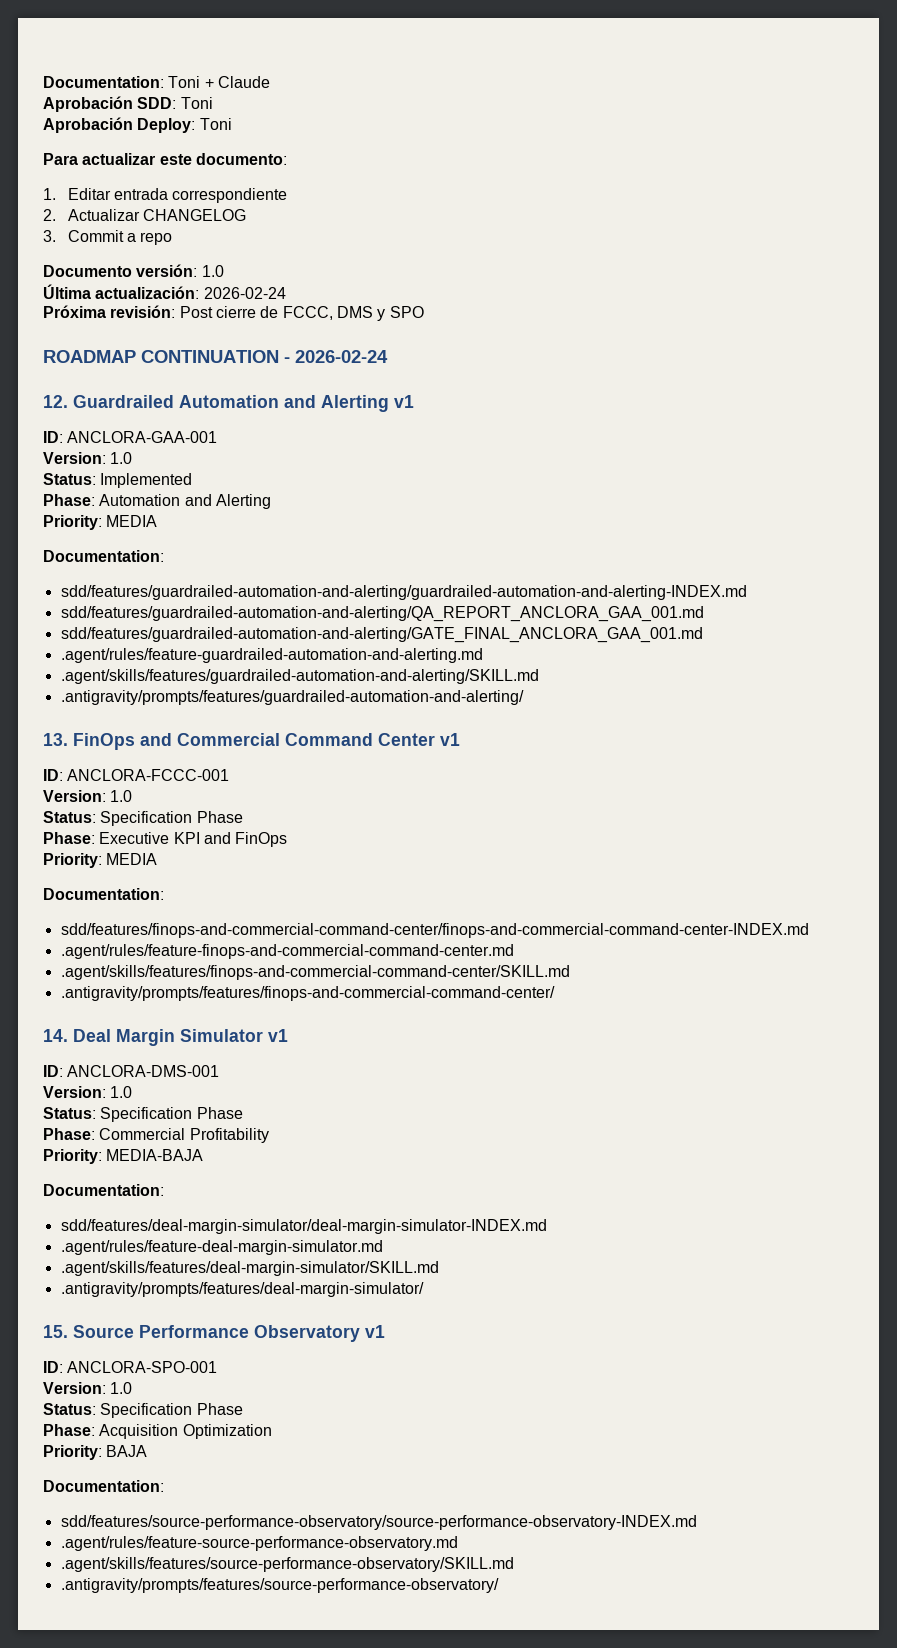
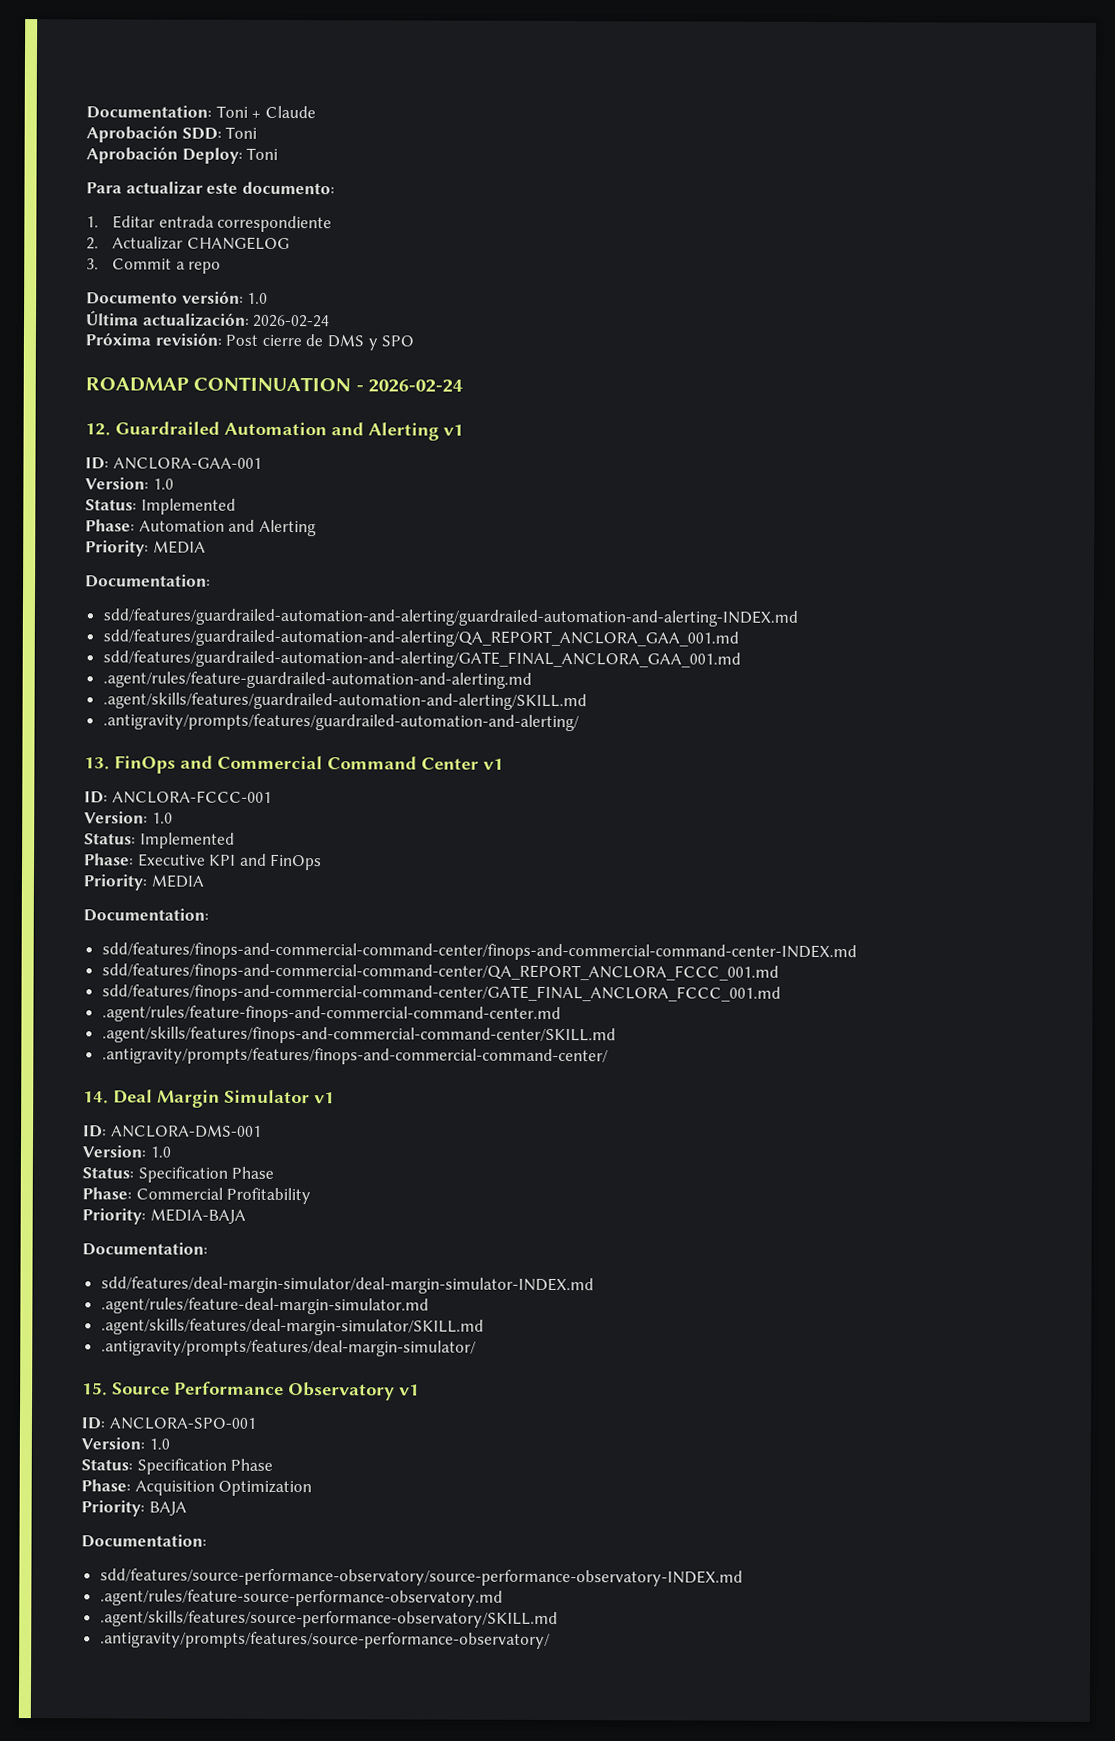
[282,306,333,320] FCCC, -> (324, 340) none
[100,811,243,826] Specification Phase -> [139,832,235,849] Implemented
(809, 930) none -> [101,963,779,982] [101,984,781,1003] // sdd/features/finops-and-commercial-command-center/QA_REPORT_ANCLORA_FCCC_001.md // sdd/features/finops-and-commercial-command-center/GATE_FINAL_ANCLORA_FCCC_001.md

